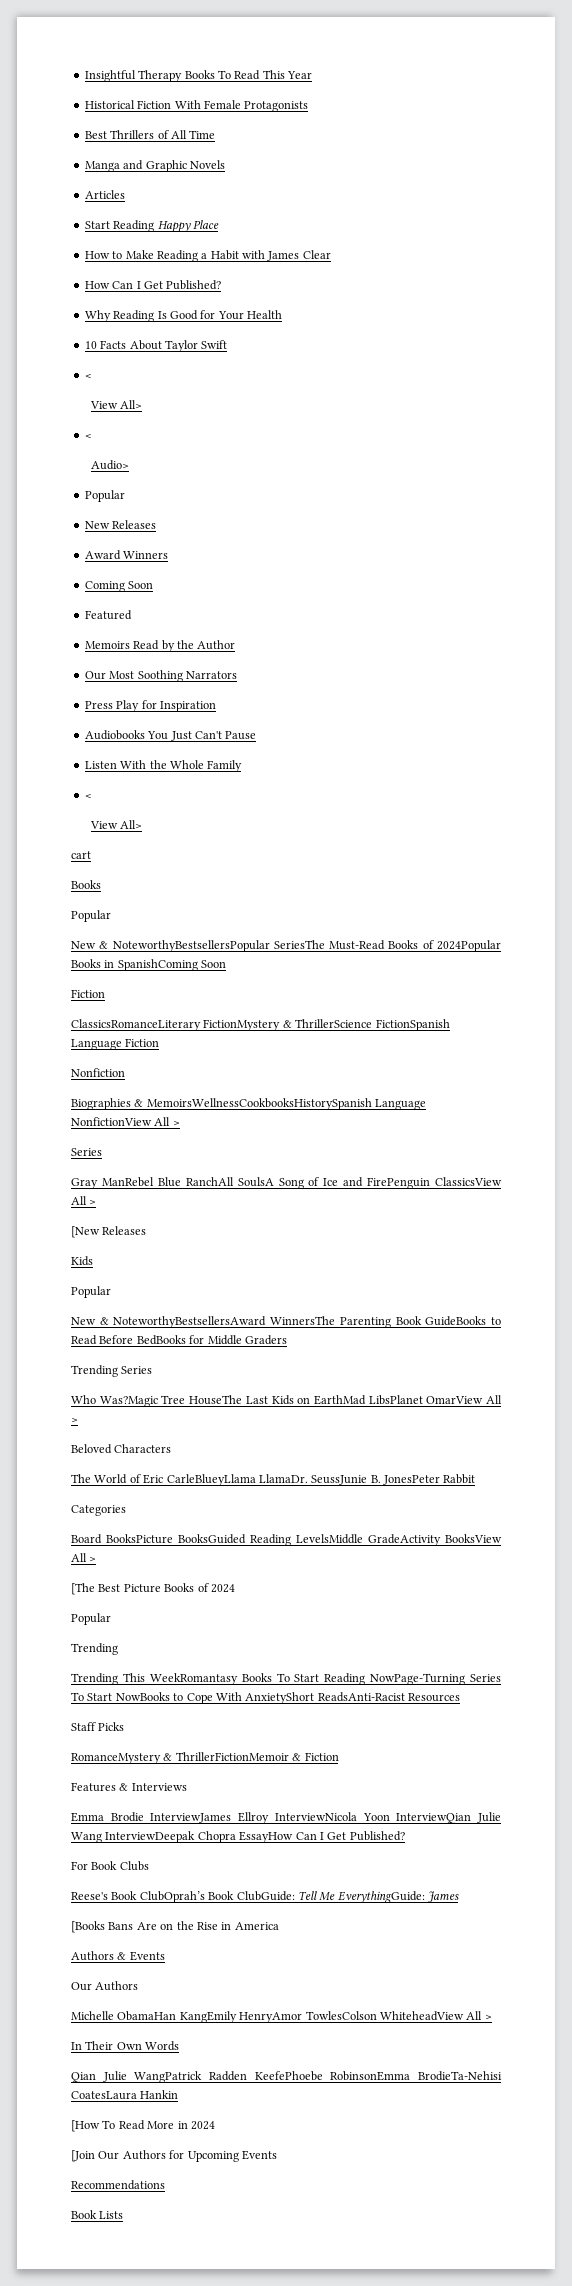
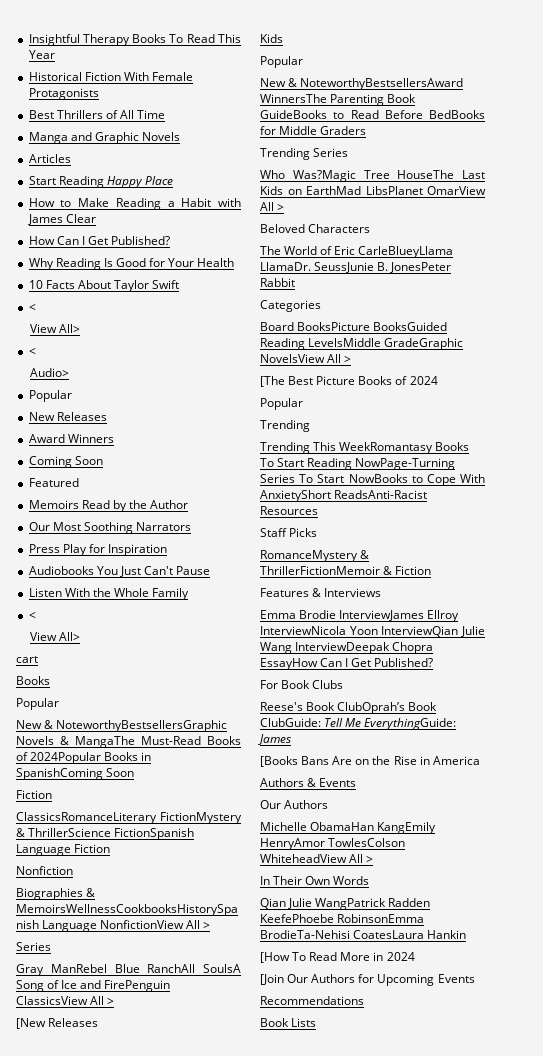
[112,940,325,952] NoteworthyBestsellersPopular SeriesThe -> [56,720,228,732] [16,736,135,748] NoteworthyBestsellersGraphic Novels & MangaThe
[368,1534,502,1546] GradeActivity BooksView -> [384,338,464,350] [260,354,325,363] GradeGraphic NovelsView

